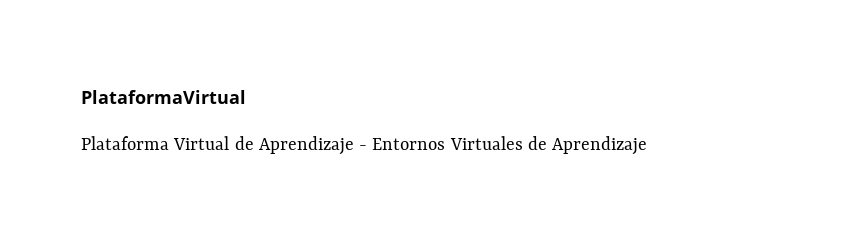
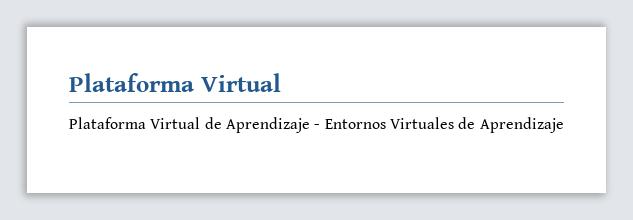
[81,90,246,104] PlataformaVirtual -> [69,73,281,92] Plataforma Virtual

